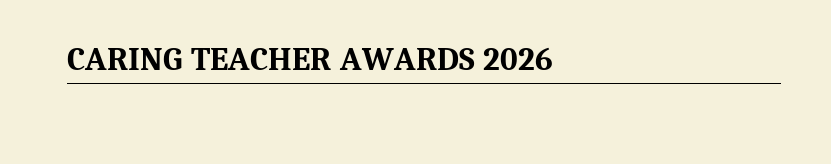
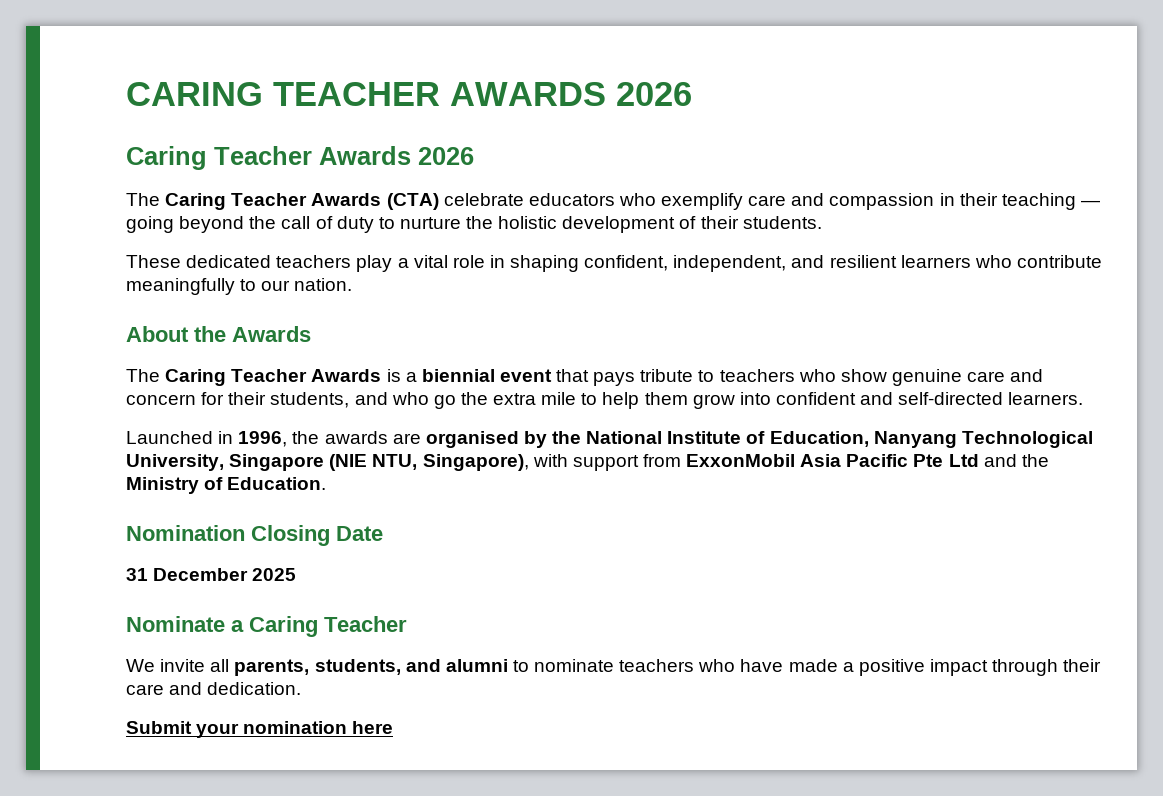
(554, 58) none -> [126,146,474,170] [126,193,1100,210] [126,216,822,233] [126,255,1102,272] [126,278,353,295] [126,326,311,342] [126,369,1044,386] [126,392,1084,409] [126,431,1093,448] [126,454,1049,471] [126,477,327,494] [126,525,383,546] [126,568,297,581] [126,616,407,637] [126,659,1102,676] [126,682,302,695] [126,721,394,738] // Caring Teacher Awards 2026 // The Caring Teacher Awards (CTA) celebrate educators who exemplify care and compassion in their teaching — going beyond the call of duty to nurture the holistic development of their students. // These dedicated teachers play a vital role in shaping confident, independent, and resilient learners who contribute meaningfully to our nation. // About the Awards // The Caring Teacher Awards is a biennial event that pays tribute to teachers who show genuine care and concern for their students, and who go the extra mile to help them grow into confident and self-directed learners. // Launched in 1996, the awards are organised by the National Institute of Education, Nanyang Technological University, Singapore (NIE NTU, Singapore), with support from ExxonMobil Asia Pacific Pte Ltd and the Ministry of Education. // Nomination Closing Date // 31 December 2025 // Nominate a Caring Teacher // We invite all parents, students, and alumni to nominate teachers who have made a positive impact through their care and dedication. // Submit your nomination here

